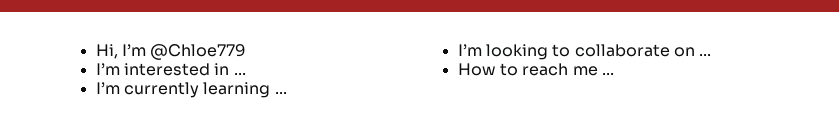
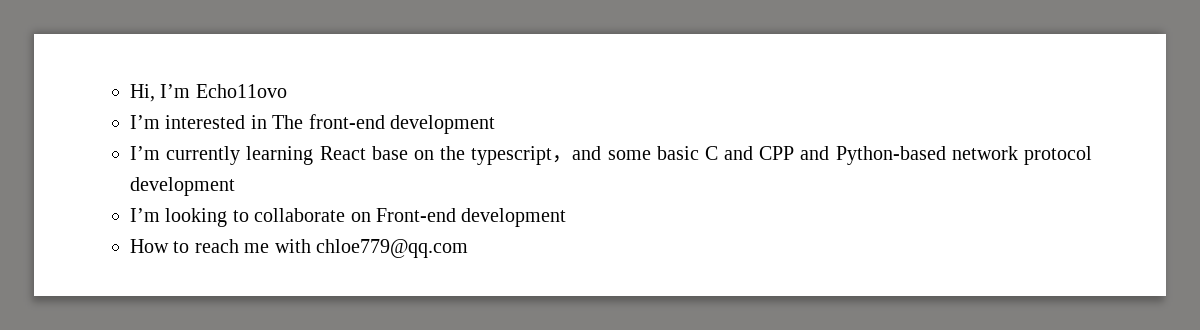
[150,44,247,60] @Chloe779 -> [195,84,287,98] Echo11ovo
[233,73,246,75] ... -> [272,114,495,134] The front-end development
[274,92,287,94] ... -> [319,146,1092,165] [130,177,235,196] React base on the typescript，and some basic C and CPP and Python-based network protocol development
[699,54,712,56] ... -> [376,208,567,227] Front-end development
[601,73,614,75] ... -> [274,239,468,258] with chloe779@qq.com

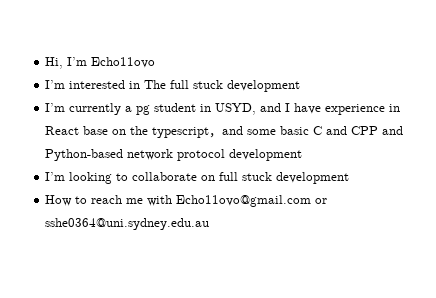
[308,114,385,129] front-end -> [170,80,224,89] full stuck
[246,146,314,165] learning -> [125,103,401,115] a pg student in USYD, and I have experience in
[376,208,456,222] Front-end -> [219,172,273,181] full stuck
[316,239,468,258] chloe779@qq.com -> [176,195,328,207] [45,218,210,230] Echo11ovo@gmail.com or sshe0364@uni.sydney.edu.au

